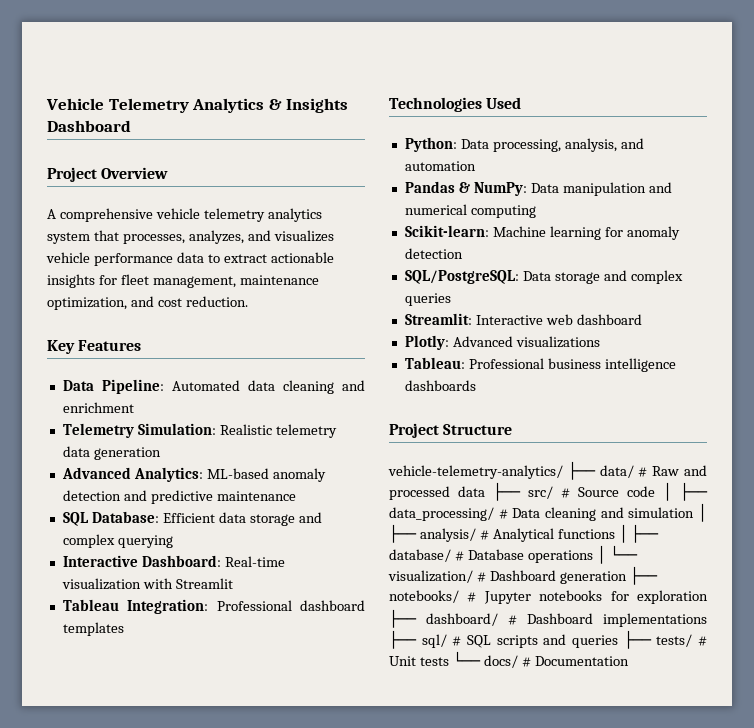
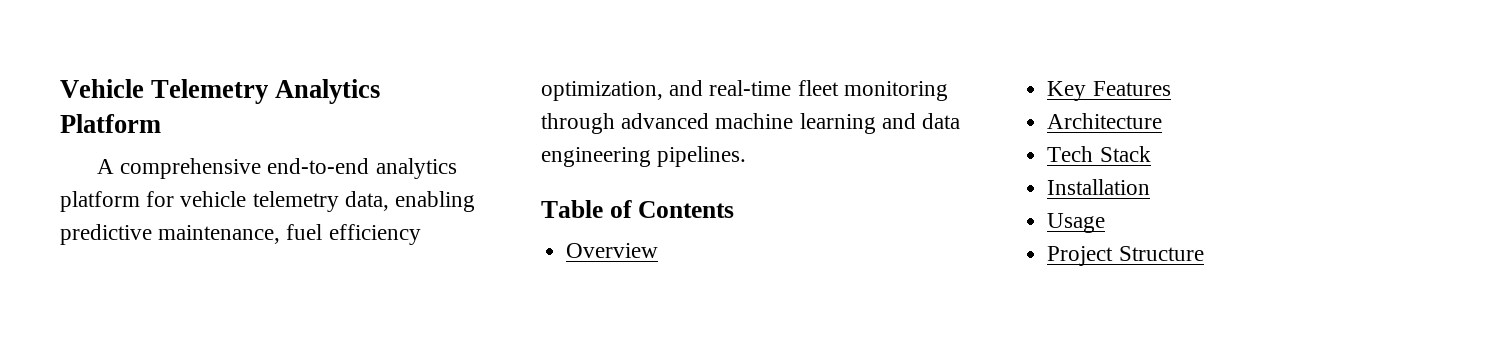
[268,98,349,113] [47,120,131,132] [47,167,169,182] [47,208,322,222] [47,230,334,244] [46,252,334,266] [47,274,319,288] [47,296,248,310] [47,340,142,354] [62,379,365,394] [62,402,134,413] [62,423,337,438] [62,446,161,460] [61,467,326,482] [62,490,296,504] [62,511,322,526] [62,534,173,548] [62,555,285,567] [61,578,233,590] [62,599,365,614] [62,622,124,636] [389,97,522,112] [404,137,644,152] [404,161,476,171] [404,181,672,196] [404,204,536,218] [404,225,680,240] [404,248,463,259] [404,270,683,284] [404,293,451,306] [404,313,642,325] [404,335,600,350] [404,357,676,372] [404,380,476,391] [389,423,513,438] [388,461,707,480] [389,482,708,501] [389,503,707,522] [389,524,660,543] [389,545,638,564] [388,566,658,585] [389,590,708,604] [389,609,707,628] [389,630,707,649] [389,651,629,668] & Insights Dashboard // Project Overview // A comprehensive vehicle telemetry analytics system that processes, analyzes, and visualizes vehicle performance data to extract actionable insights for fleet management, maintenance optimization, and cost reduction. // Key Features // Data Pipeline: Automated data cleaning and enrichment // Telemetry Simulation: Realistic telemetry data generation // Advanced Analytics: ML-based anomaly detection and predictive maintenance // SQL Database: Efficient data storage and complex querying // Interactive Dashboard: Real-time visualization with Streamlit // Tableau Integration: Professional dashboard templates // Technologies Used // Python: Data processing, analysis, and automation // Pandas & NumPy: Data manipulation and numerical computing // Scikit-learn: Machine learning for anomaly detection // SQL/PostgreSQL: Data storage and complex queries // Streamlit: Interactive web dashboard // Plotly: Advanced visualizations // Tableau: Professional business intelligence dashboards // Project Structure // vehicle-telemetry-analytics/ ├── data/ # Raw and processed data ├── src/ # Source code │ ├── data_processing/ # Data cleaning and simulation │ ├── analysis/ # Analytical functions │ ├── database/ # Database operations │ └── visualization/ # Dashboard generation ├── notebooks/ # Jupyter notebooks for exploration ├── dashboard/ # Dashboard implementations ├── sql/ # SQL scripts and queries ├── tests/ # Unit tests └── docs/ # Documentation -> [60,114,161,133] [96,158,457,179] [60,191,476,212] [60,224,421,245] [541,80,948,101] [541,113,961,134] [541,146,747,167] [541,200,734,218] [566,243,659,258] [1047,81,1171,101] [1047,113,1163,129] [1047,146,1151,162] [1047,179,1151,195] [1047,213,1106,233] [1047,246,1204,266] Platform // A comprehensive end-to-end analytics platform for vehicle telemetry data, enabling predictive maintenance, fuel efficiency optimization, and real-time fleet monitoring through advanced machine learning and data engineering pipelines. // Table of Contents // Overview // Key Features // Architecture // Tech Stack // Installation // Usage // Project Structure

